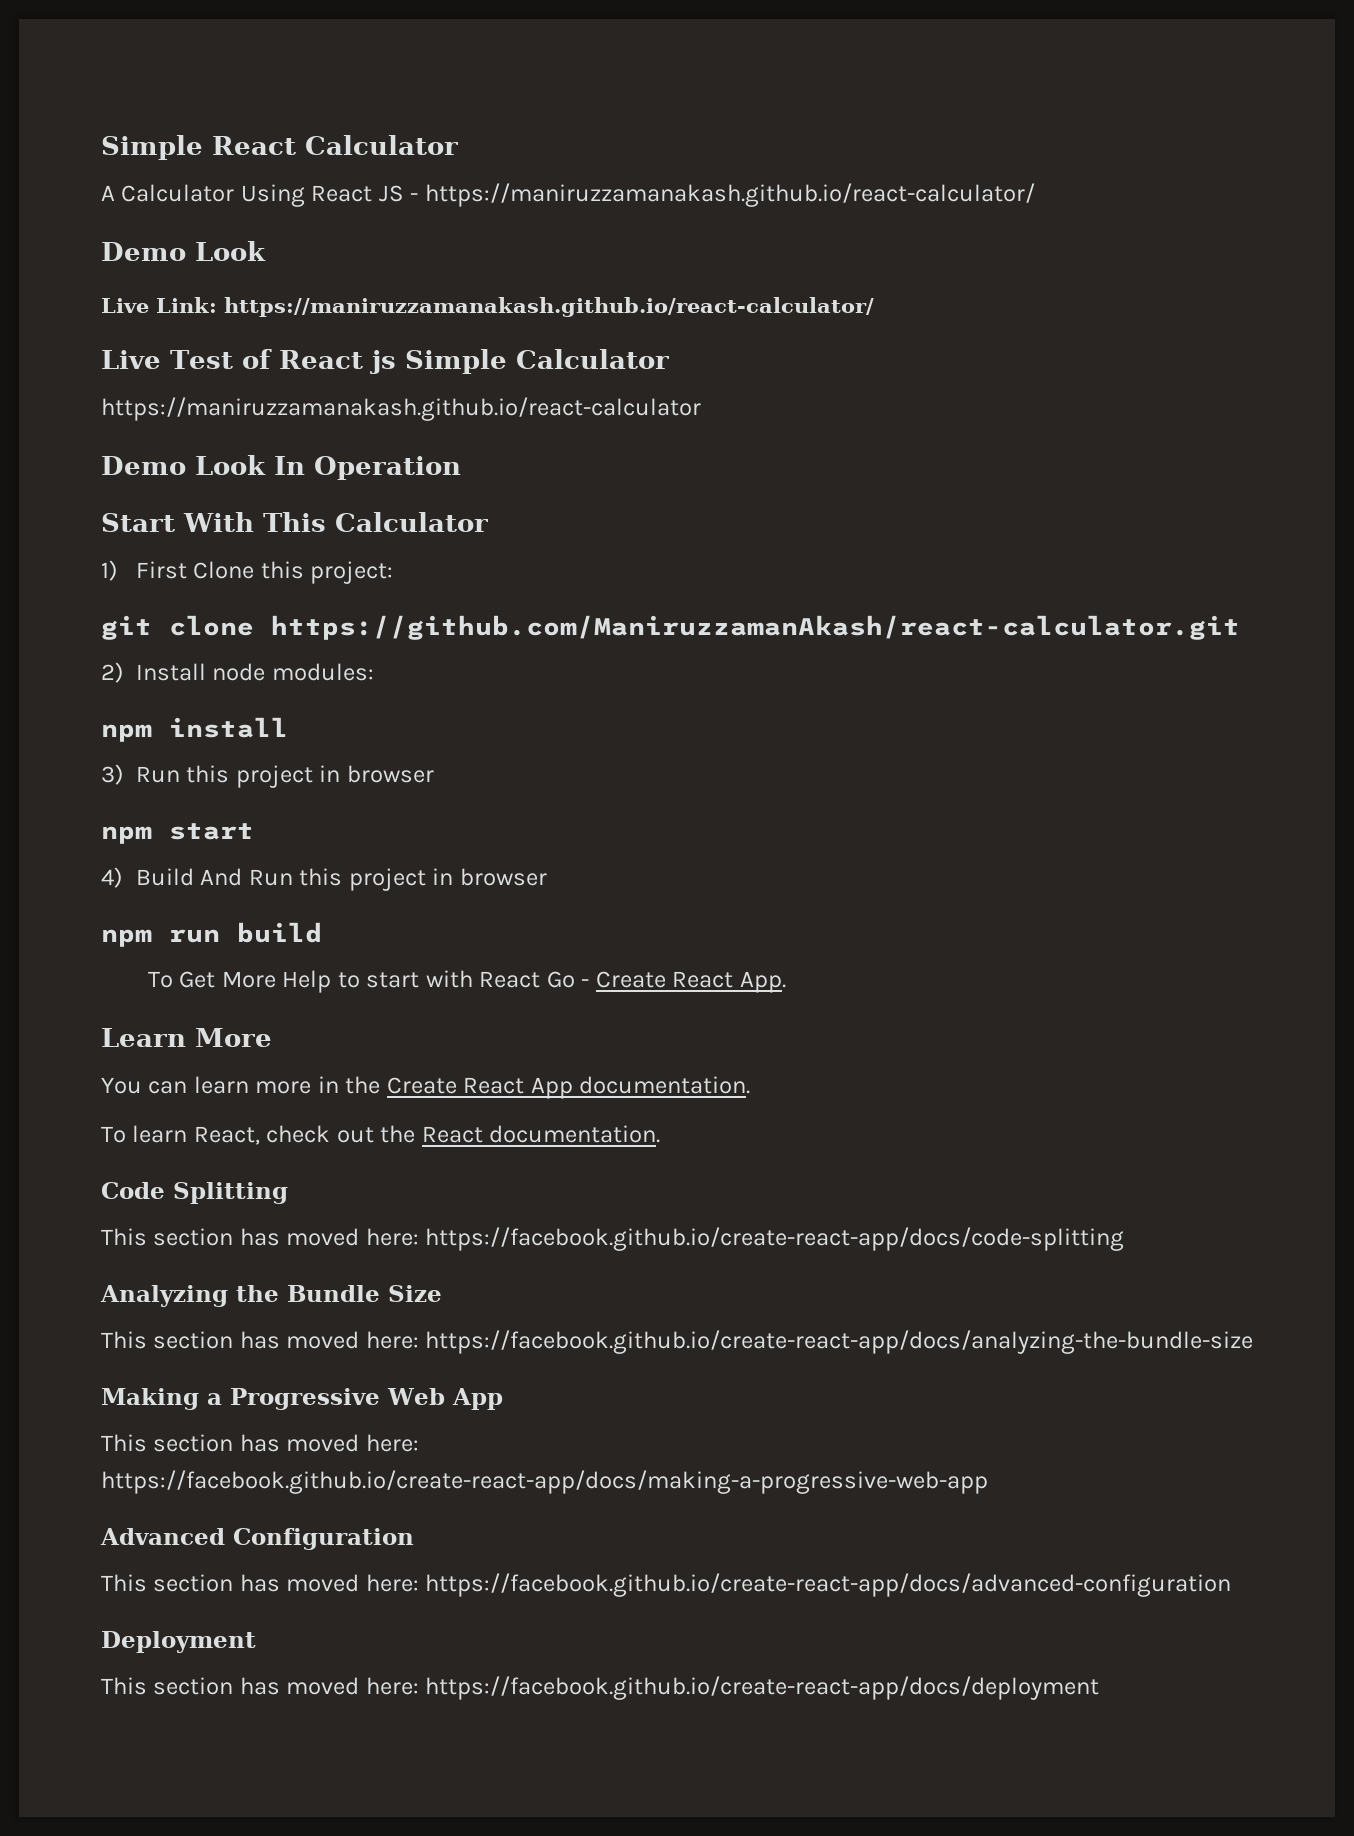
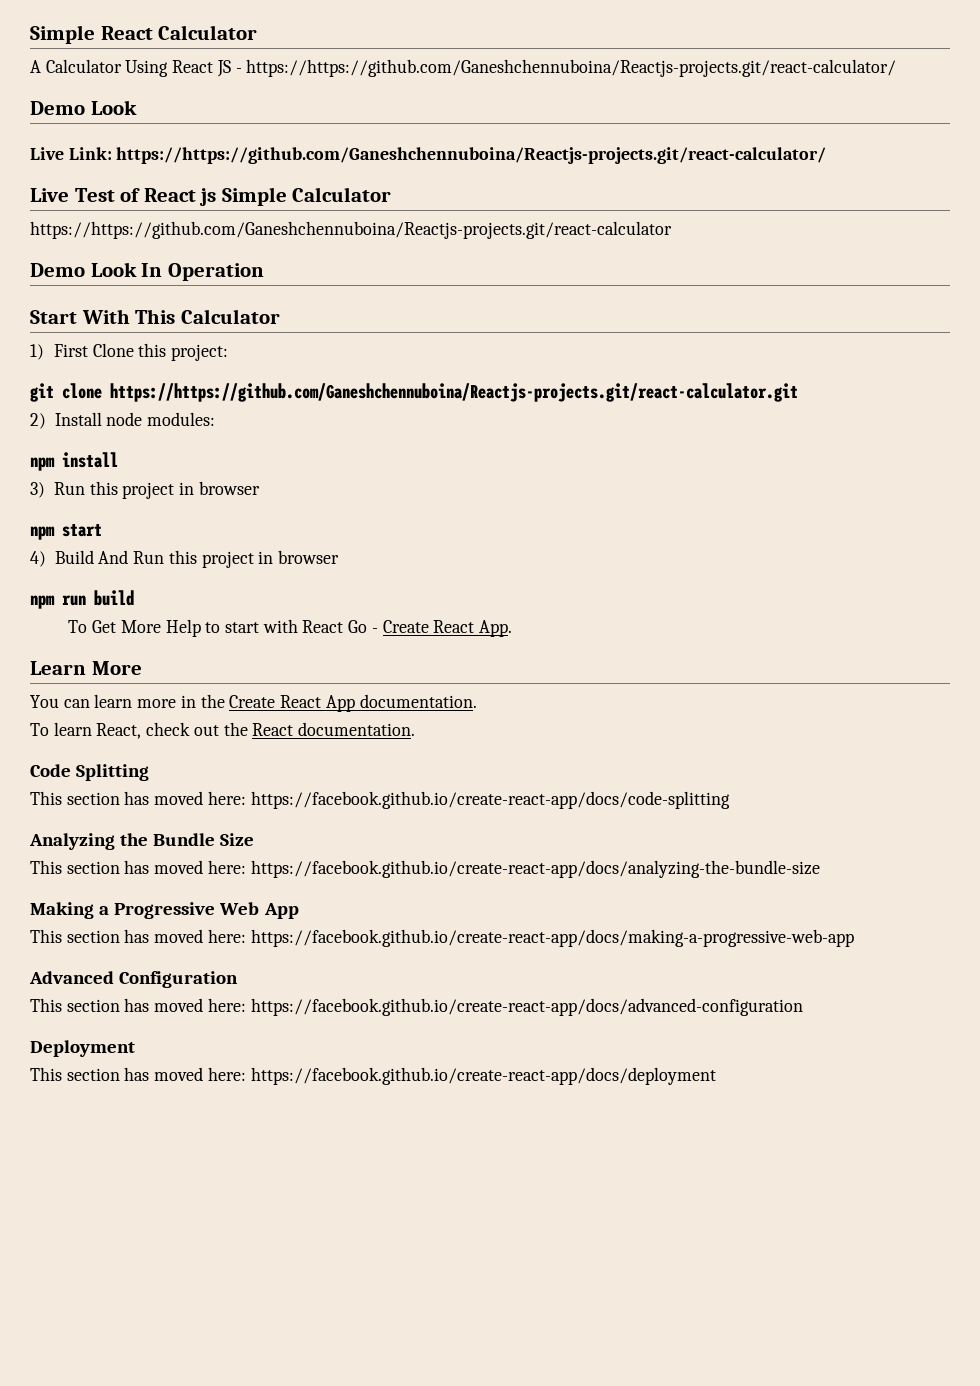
[424,183,1035,207] https://maniruzzamanakash.github.io/react-calculator/ -> [246,59,897,77] https://https://github.com/Ganeshchennuboina/Reactjs-projects.git/react-calculator/
[224,297,874,317] https://maniruzzamanakash.github.io/react-calculator/ -> [116,147,827,164] https://https://github.com/Ganeshchennuboina/Reactjs-projects.git/react-calculator/
[101,397,701,421] https://maniruzzamanakash.github.io/react-calculator -> [30,221,672,239] https://https://github.com/Ganeshchennuboina/Reactjs-projects.git/react-calculator
[271,615,1240,640] https://github.com/ManiruzzamanAkash/react-calculator.git -> [110,383,798,402] https://https://github.com/Ganeshchennuboina/Reactjs-projects.git/react-calculator.git

